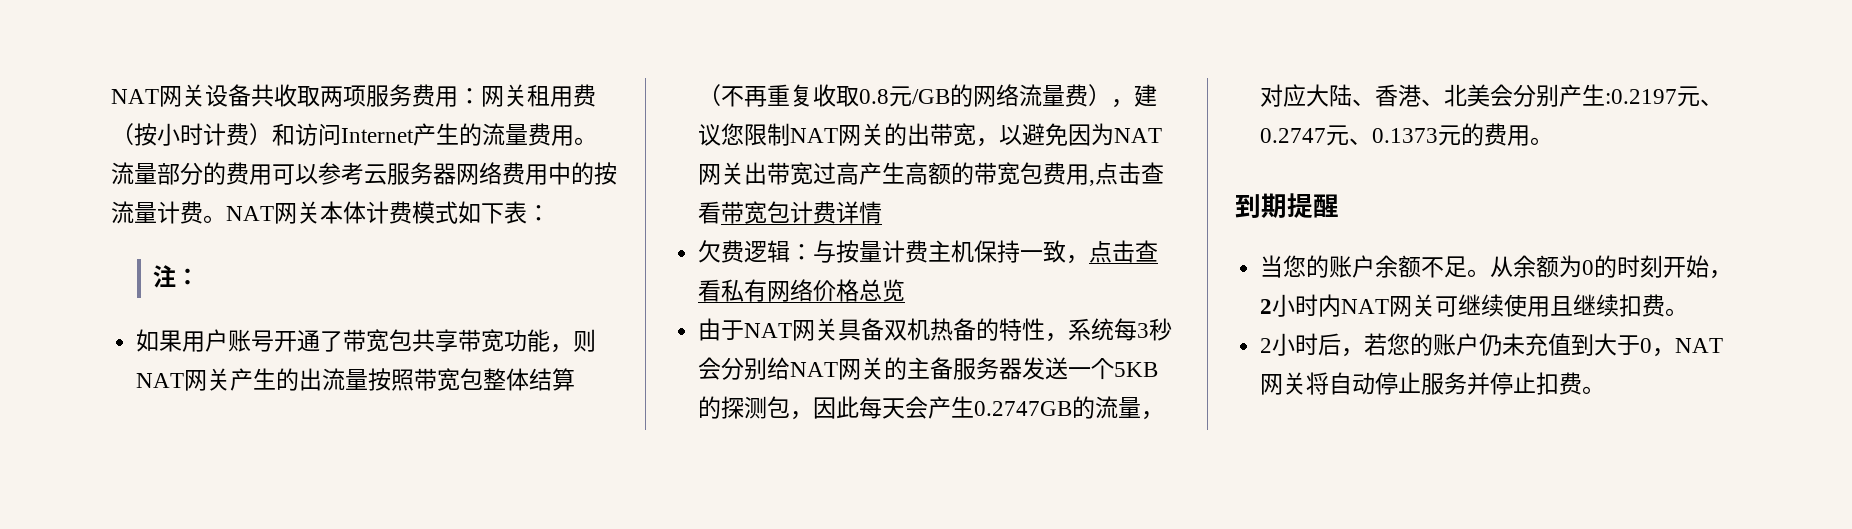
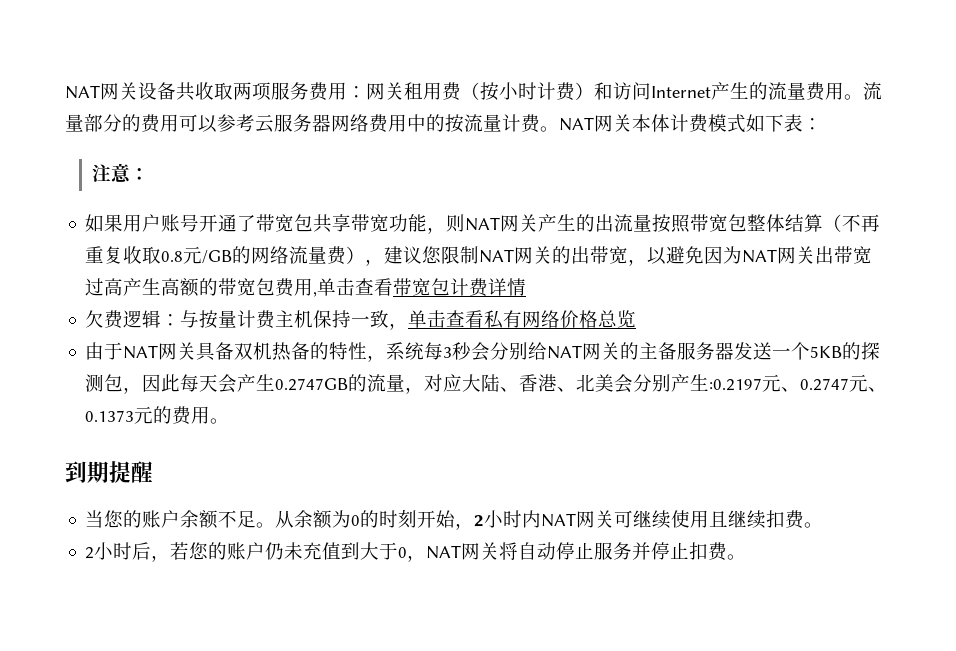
(177, 276) none -> [111,163,132,183] 意
[1095,162,1119,185] 点 -> [317,278,337,296] 单
[1089,240,1113,263] 点 -> [408,310,428,328] 单

